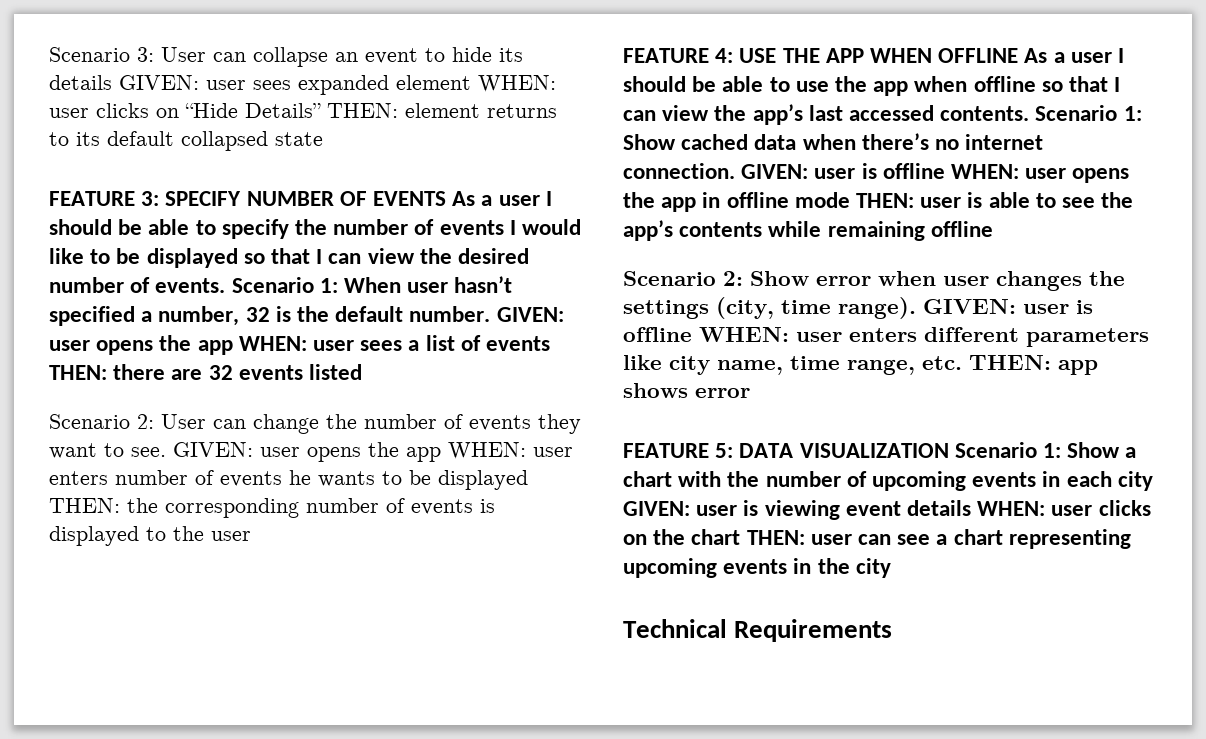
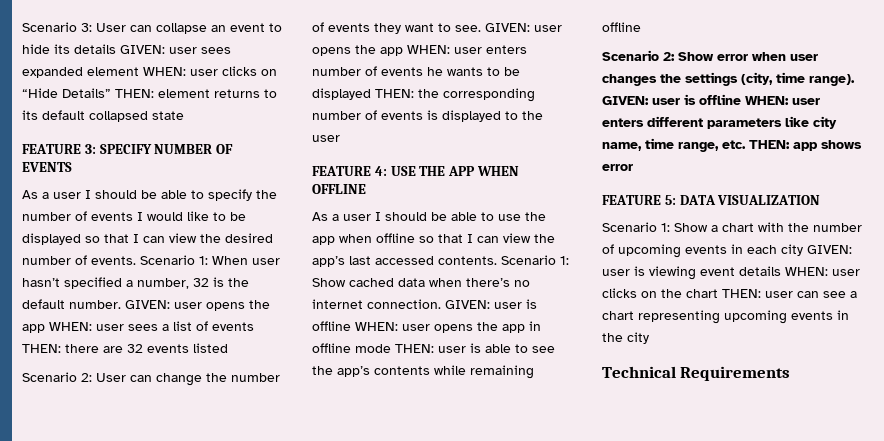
(447, 198) none -> (72, 167) //
(1019, 55) none -> (366, 189) //
(949, 450) none -> (821, 200) //

